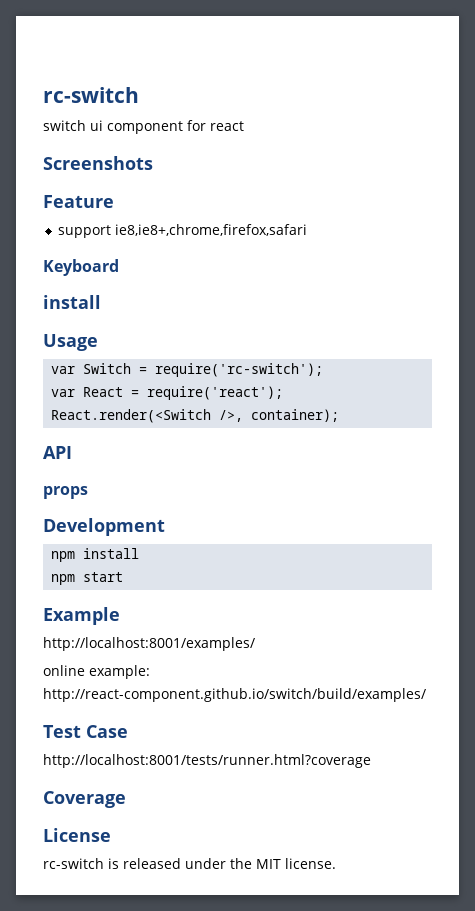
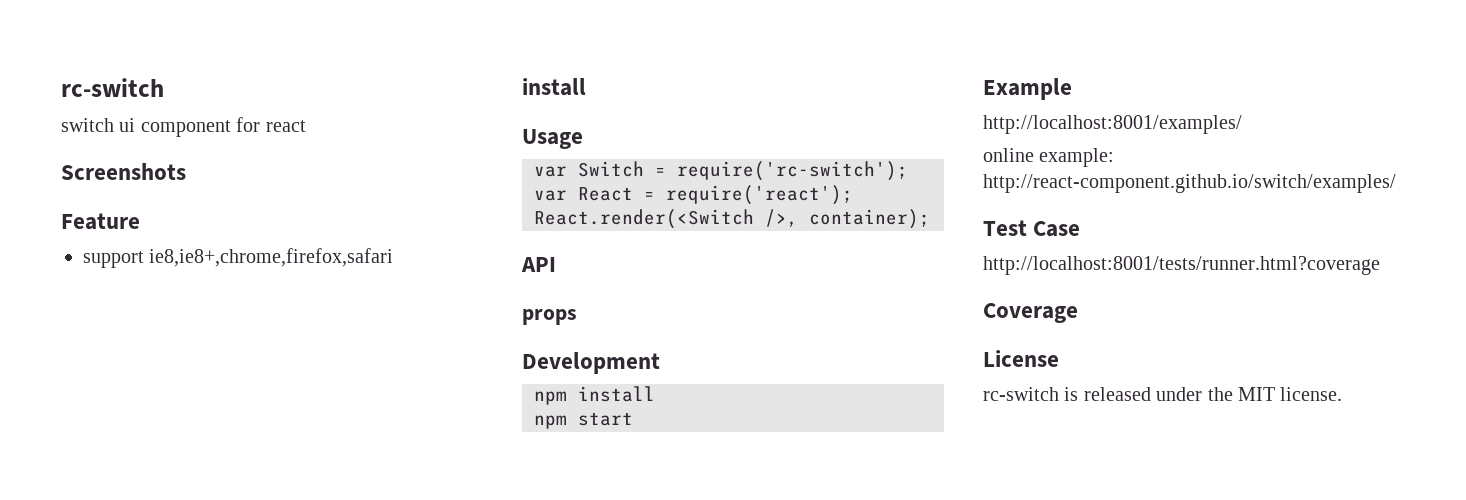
[43,259,119,276] // Keyboard -> (394, 257) none
[43,688,426,702] http://react-component.github.io/switch/build/examples/ -> [983,174,1396,193] http://react-component.github.io/switch/examples/

